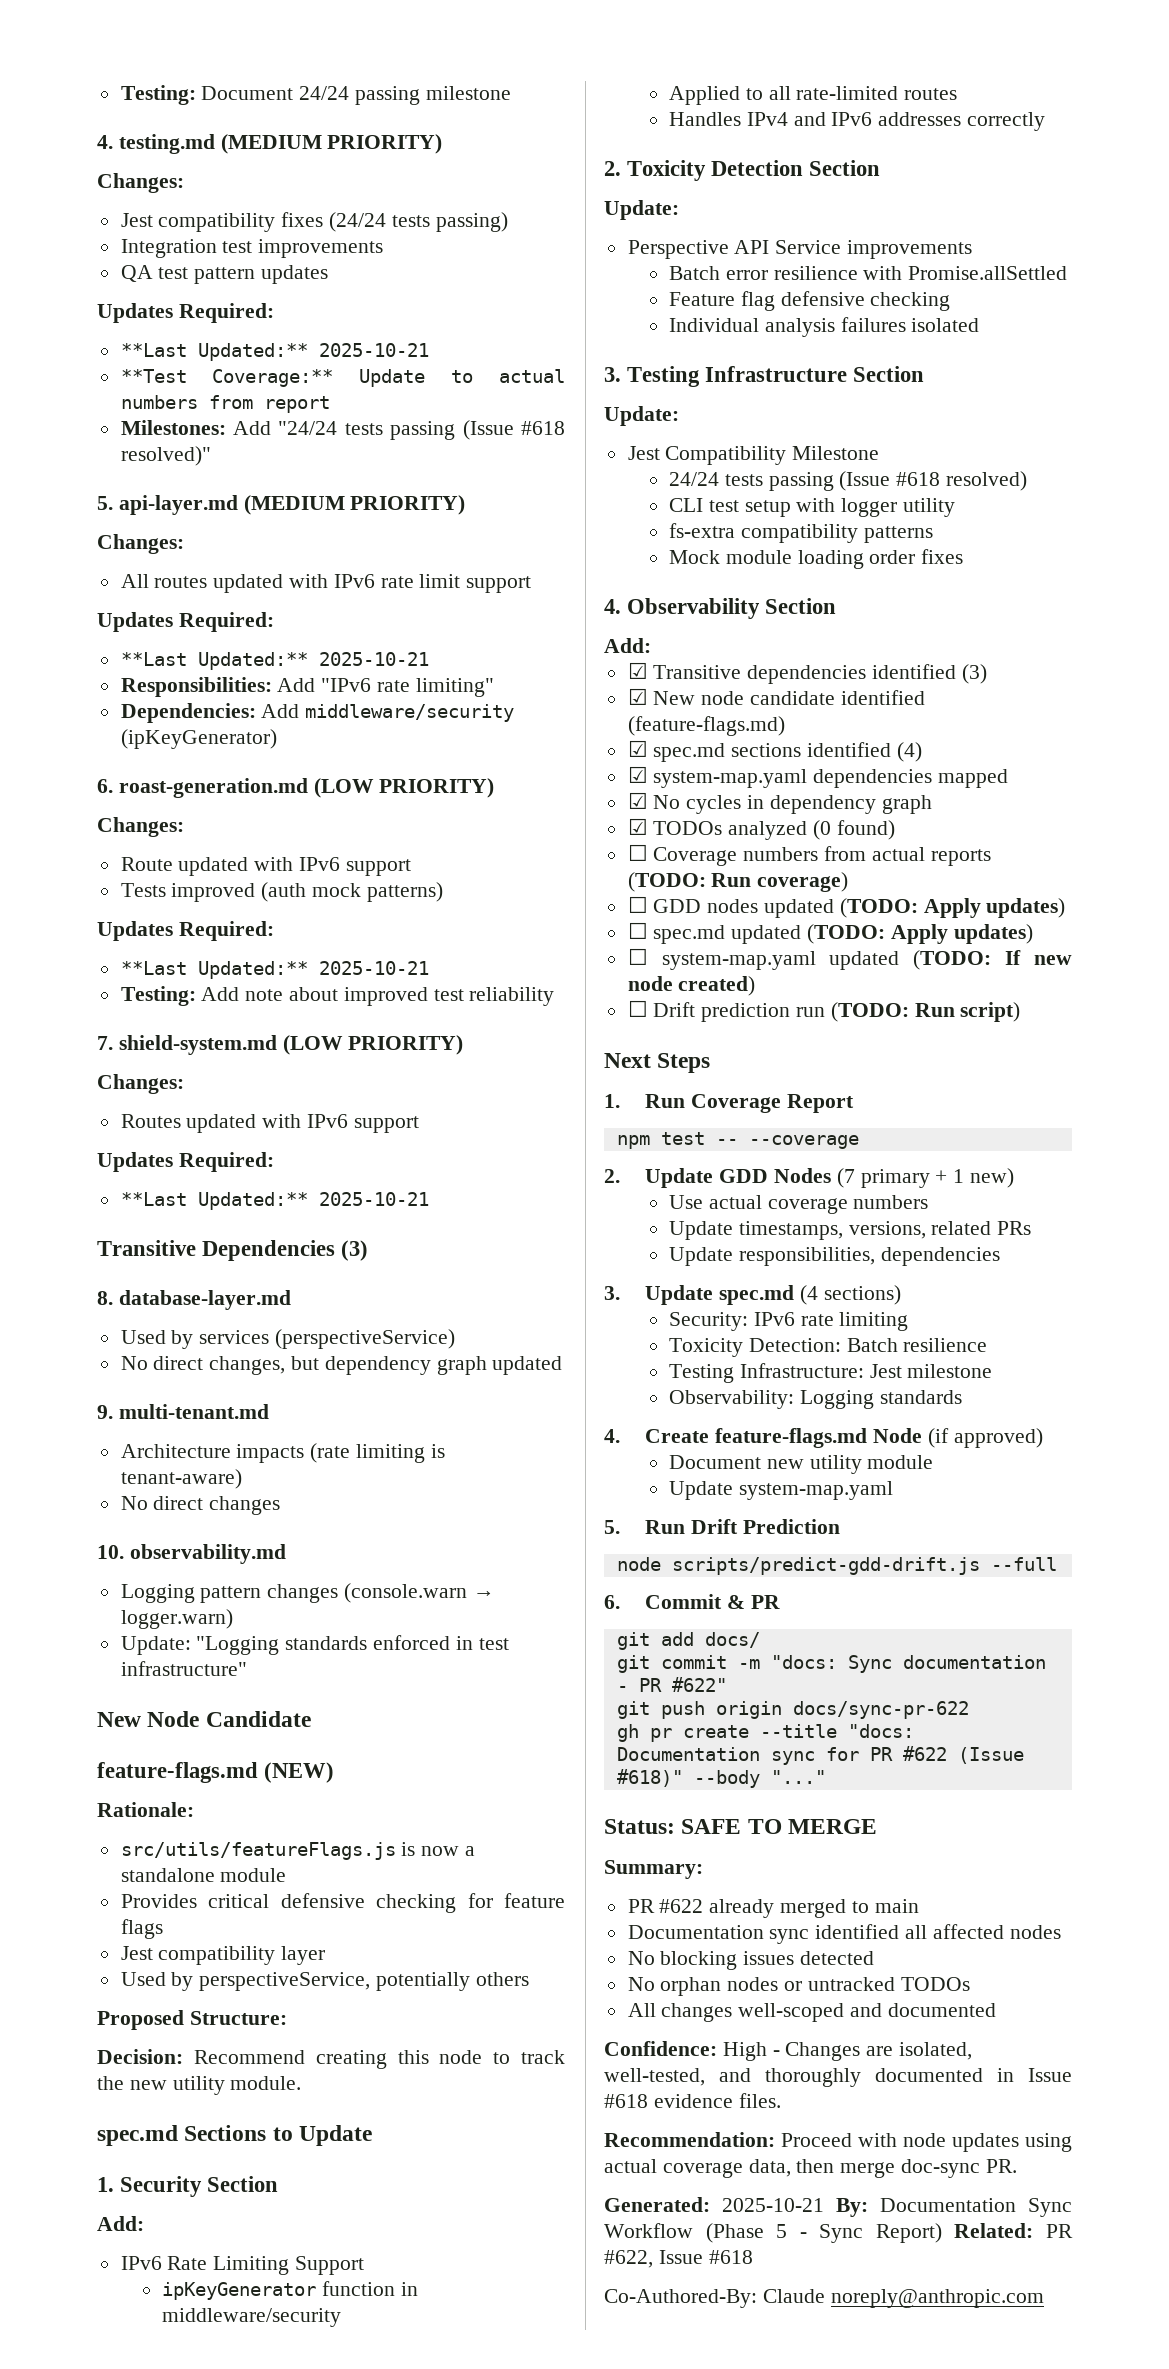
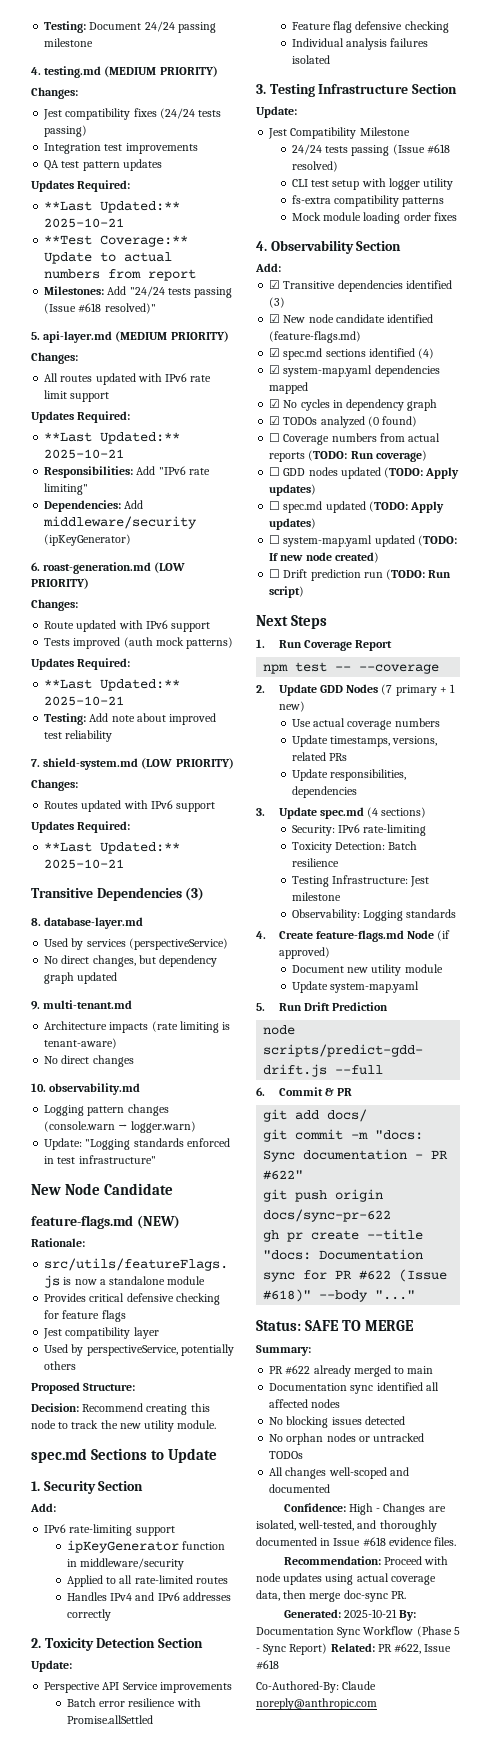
[167,2256,365,2275] Rate Limiting Support -> [69,1524,175,1536] rate-limiting support
[800,1312,909,1331] rate limiting -> [363,824,427,836] rate-limiting

